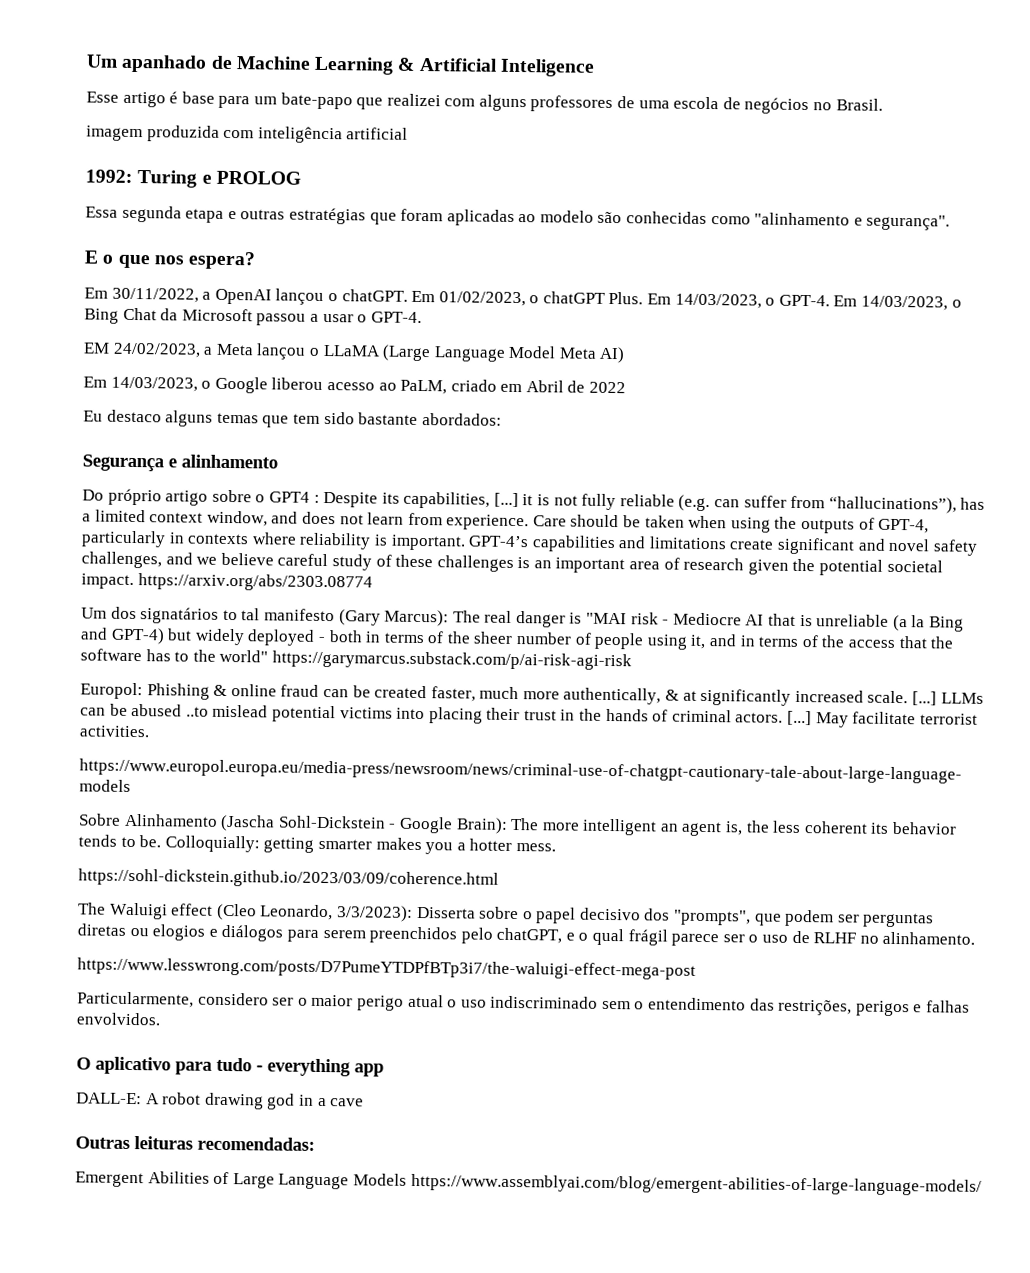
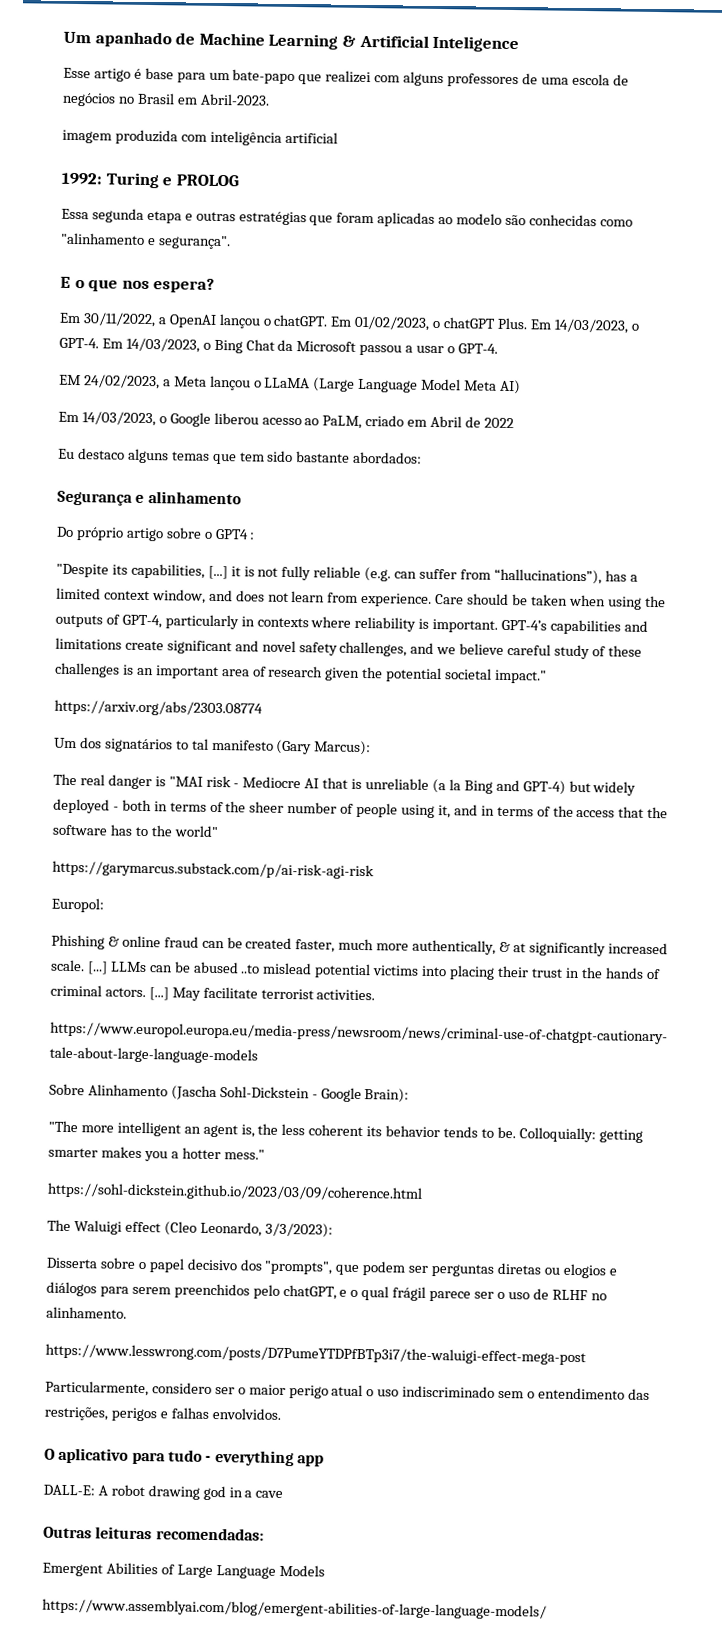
[835,98,883,111] Brasil. -> [136,92,270,106] Brasil em Abril-2023.
[323,491,379,508] Despite -> [56,563,109,578] // "Despite
[81,573,134,590] impact. -> [494,669,548,684] impact." //
(450, 618) none -> (372, 748) //
(269, 656) none -> (218, 831) //
(143, 691) none -> (104, 905) //
[510,817,540,831] The -> [48,1120,78,1133] // "The
[515,843,556,852] mess. -> [223,1149,265,1160] mess."
(413, 913) none -> (333, 1230) //
(407, 1179) none -> (325, 1570) //

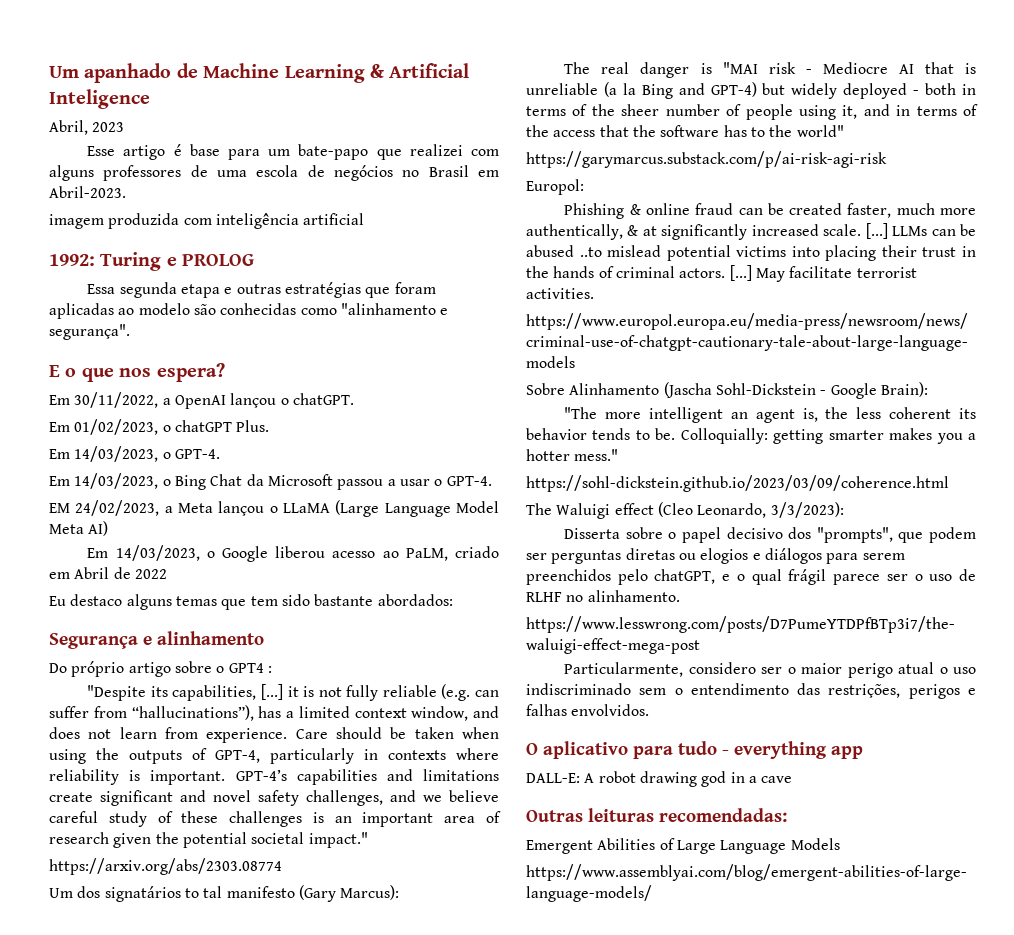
(520, 44) none -> [49,120,125,135] // Abril, 2023
(329, 320) none -> (354, 399) //
(529, 323) none -> (270, 426) //
(99, 343) none -> (220, 454) //

